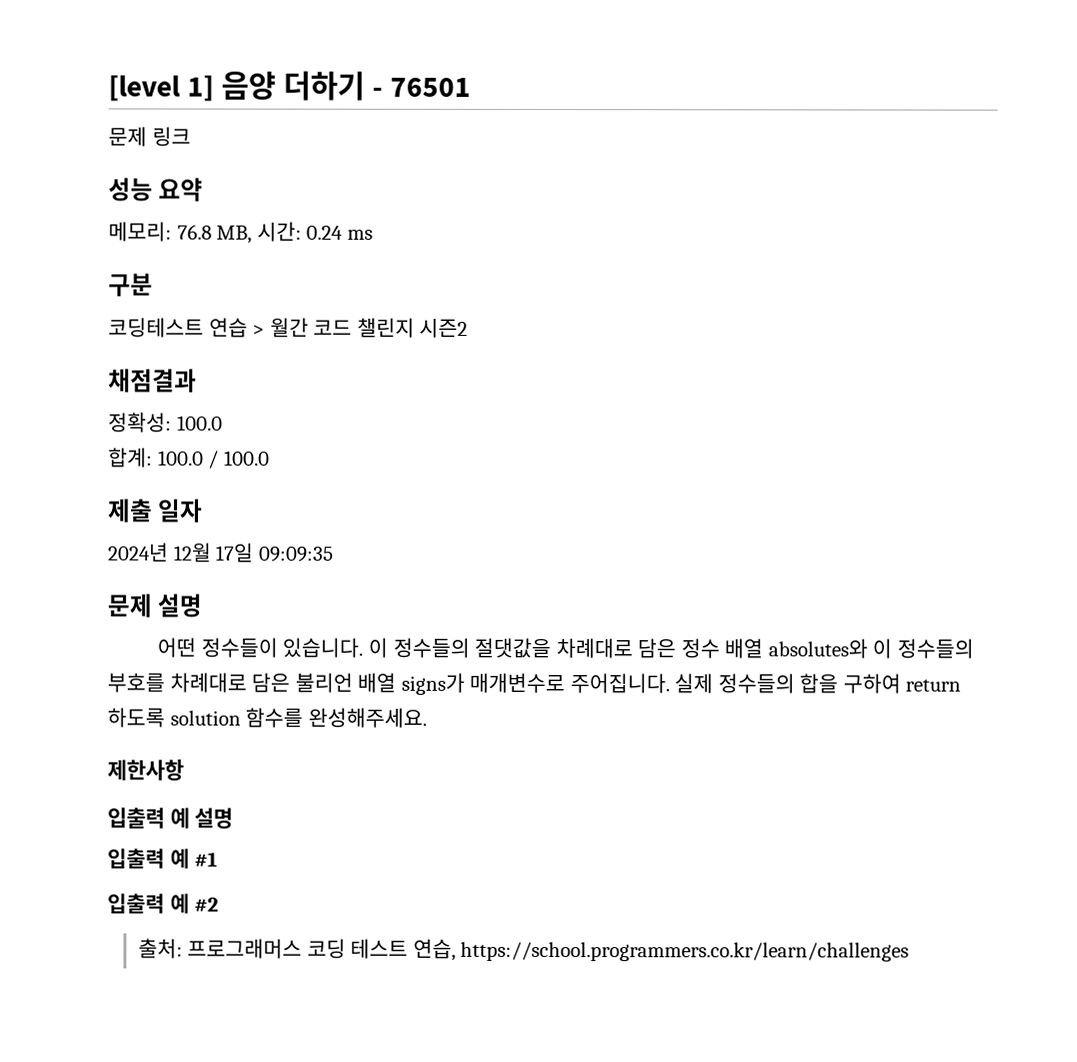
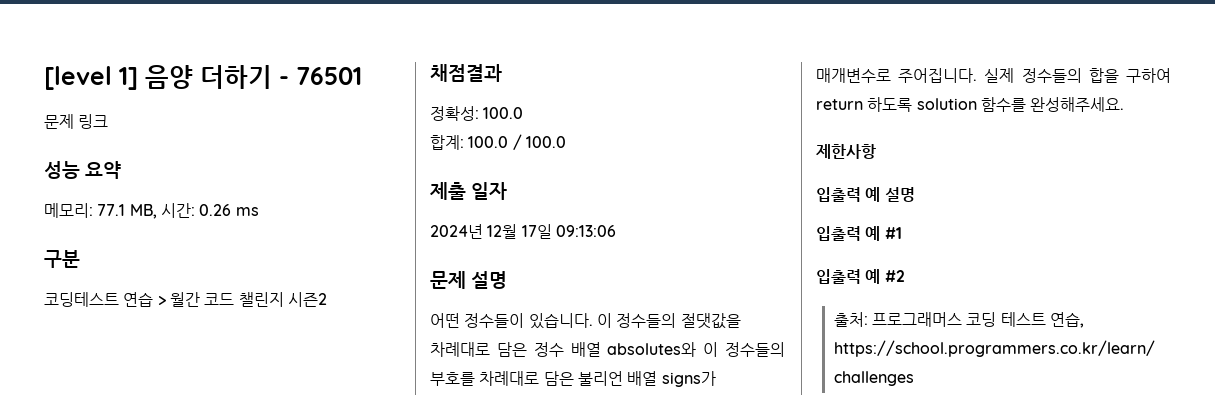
[176,224,212,240] 76.8 -> [97,204,126,216] 77.1
[306,225,344,240] 0.24 -> [199,204,232,216] 0.26
[257,546,333,562] 09:09:35 -> [555,225,616,237] 09:13:06

